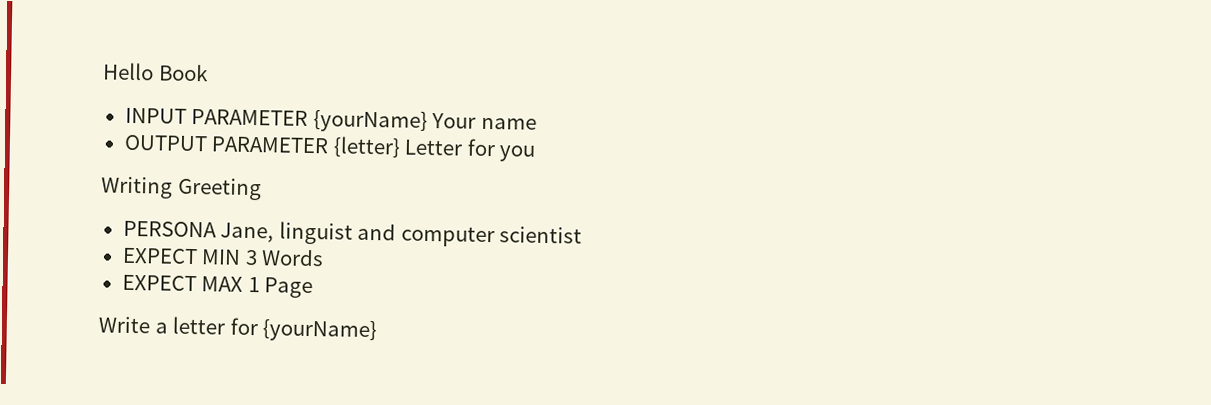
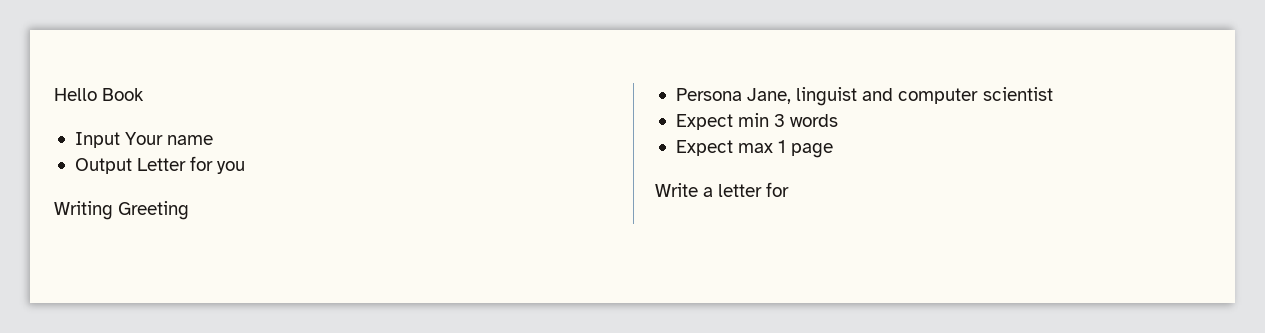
[124,107,428,133] INPUT PARAMETER {yourName} -> [74,132,120,148] Input
[123,134,401,159] OUTPUT PARAMETER {letter} -> [74,158,132,174] Output
[122,220,217,238] PERSONA -> [675,88,742,101] Persona
[121,247,325,267] [121,274,314,299] EXPECT MIN 3 Words // EXPECT MAX 1 Page -> [675,113,839,130] [675,140,834,158] Expect min 3 words // Expect max 1 page
[262,318,378,343] {yourName} -> (790, 189) none

